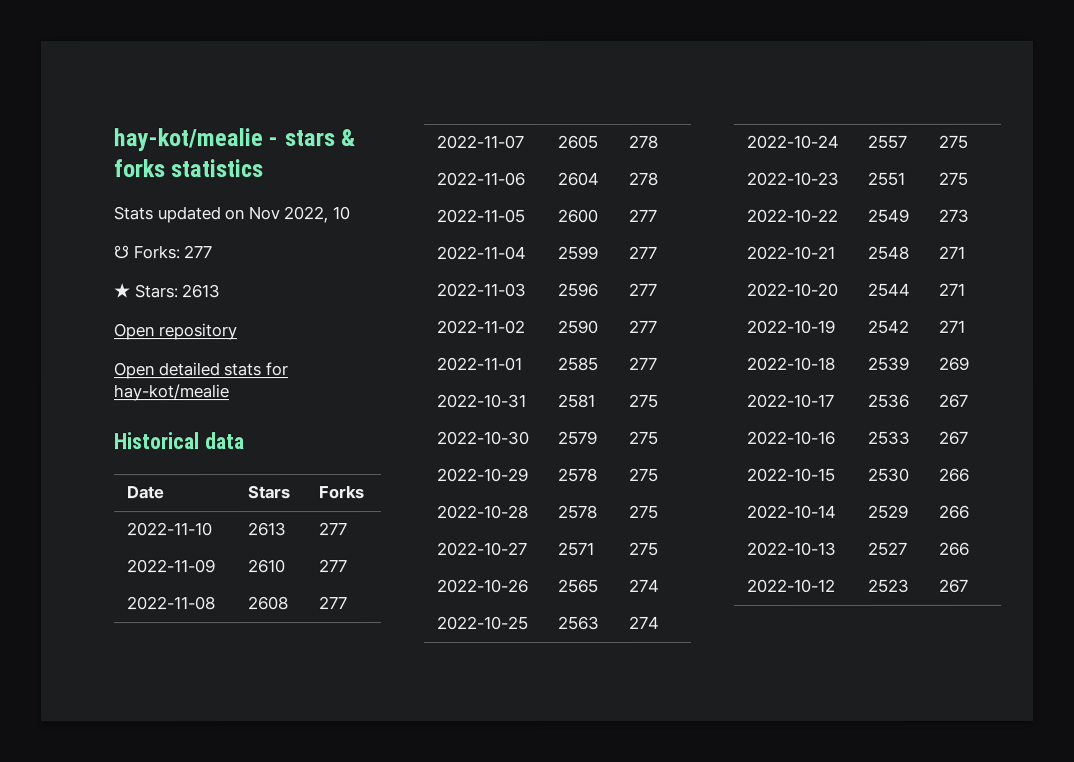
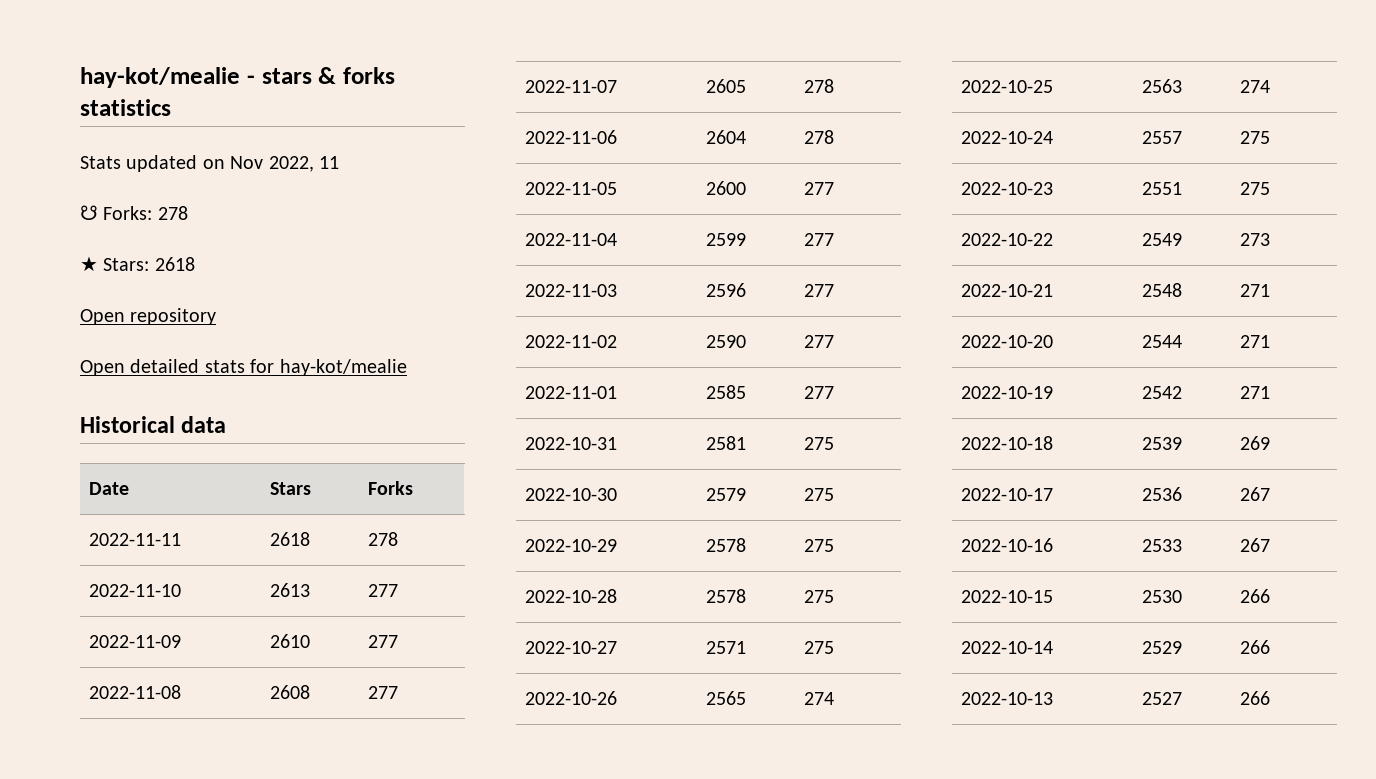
[331,206,350,221] 10 -> [319,156,339,169] 11
[183,245,213,259] 277 -> [157,206,188,220] 278
[181,284,221,299] 2613 -> [154,257,195,271] 2618
(366, 492) none -> [89,533,182,546] [270,532,311,546] [368,532,399,546] // 2022-11-11 | 2618 | 278
[747,578,837,593] [868,578,911,593] [939,578,970,593] // 2022-10-12 | 2523 | 267 -> (1271, 698) none

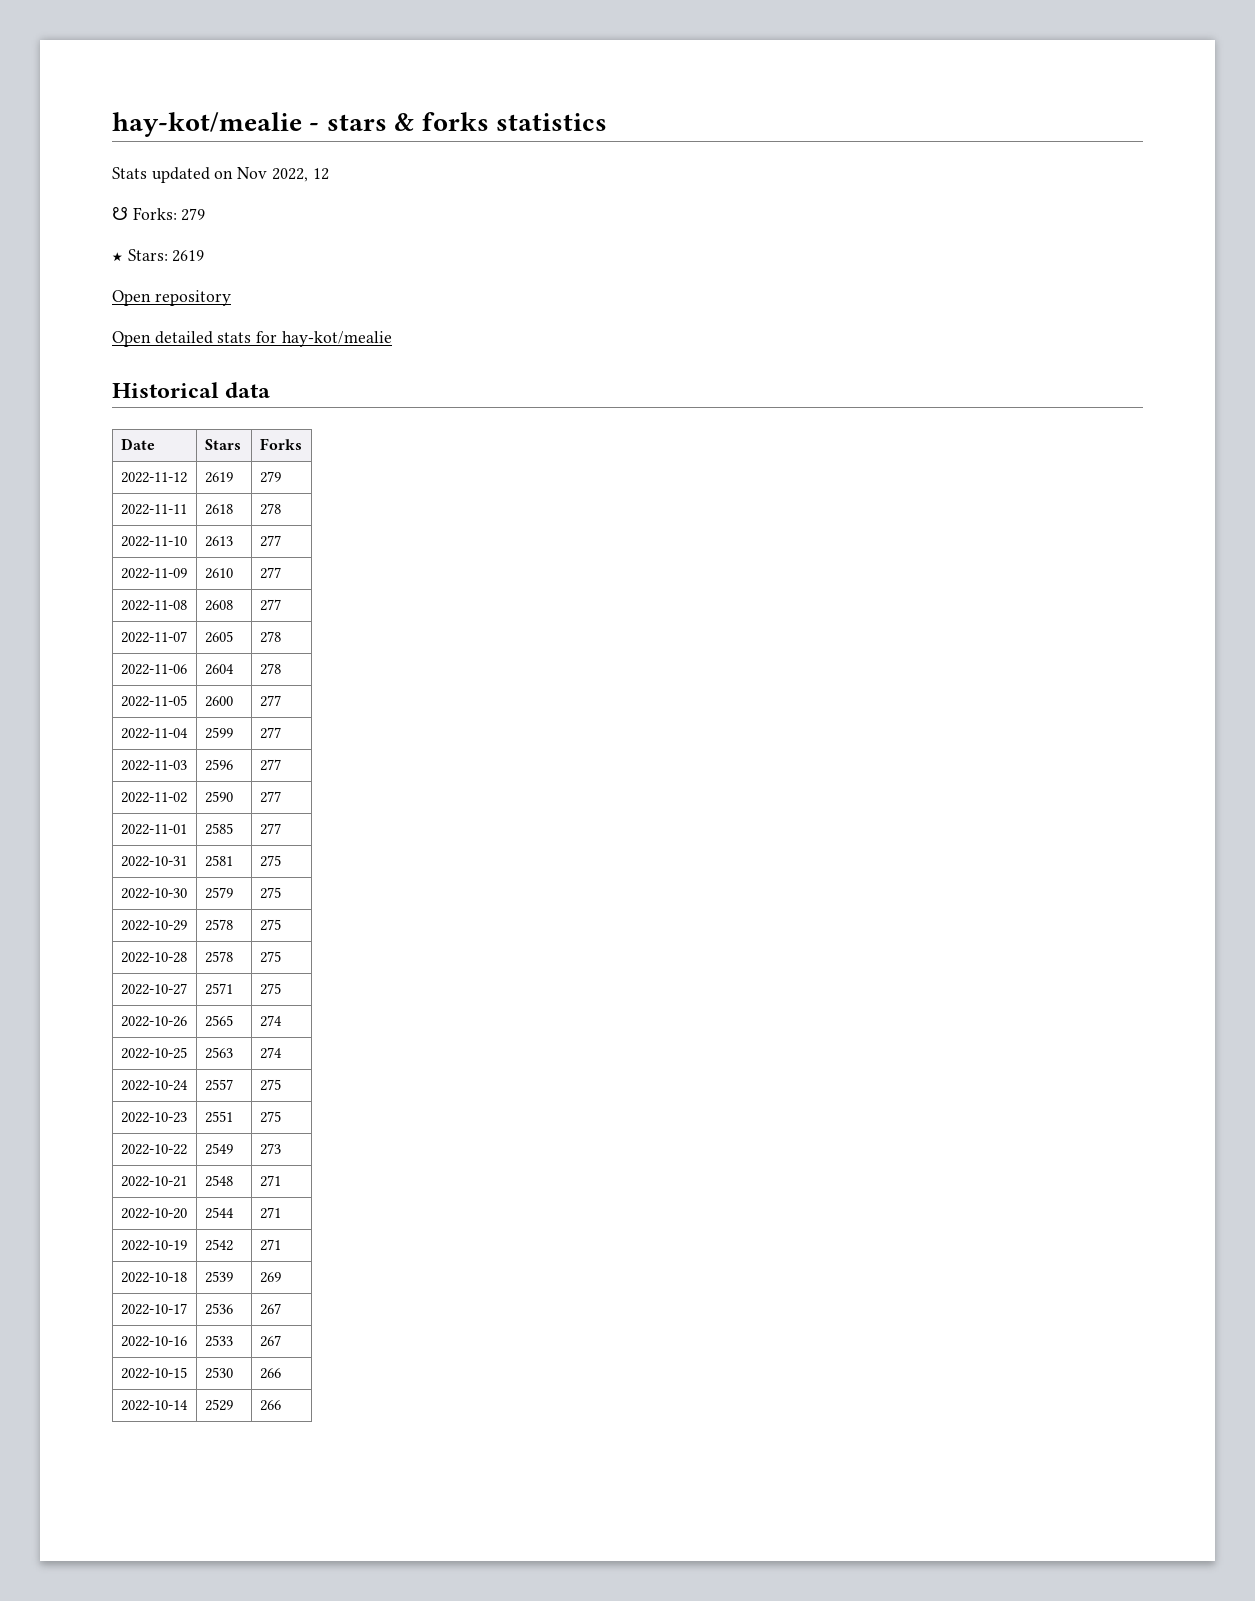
[319,156,339,169] 11 -> [312,168,329,180] 12
[157,206,188,220] 278 -> [181,208,206,221] 279
[154,257,195,271] 2618 -> [172,250,205,262] 2619
(414, 488) none -> [120,472,187,483] [204,472,233,483] [259,471,281,483] // 2022-11-12 | 2619 | 279
[961,692,1054,705] [1142,692,1183,705] [1240,691,1271,705] // 2022-10-13 | 2527 | 266 -> (281, 1405) none

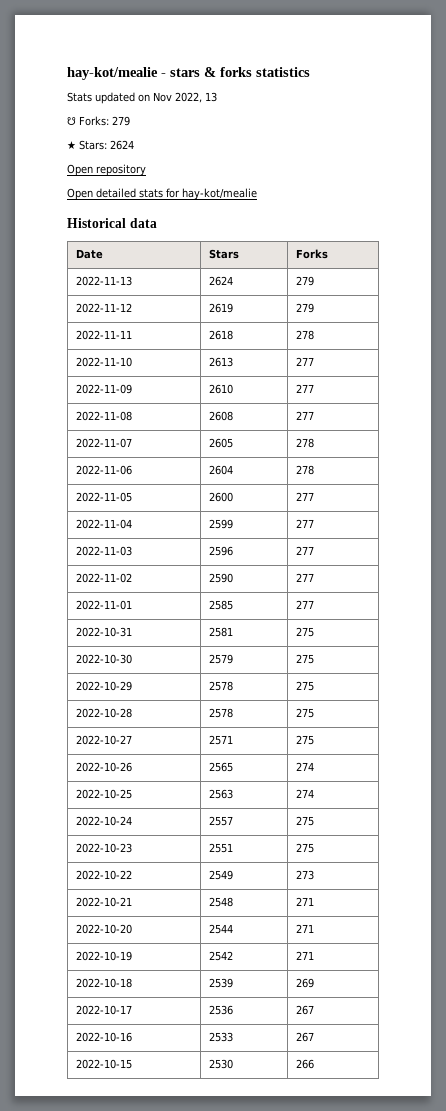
[312,168,329,180] 12 -> [205,92,217,102] 13
[172,250,205,262] 2619 -> [110,140,134,150] 2624
(302, 444) none -> [75,276,132,286] [208,276,233,286] [295,276,314,286] // 2022-11-13 | 2624 | 279
[120,1400,188,1411] [204,1399,233,1411] [259,1400,281,1411] // 2022-10-14 | 2529 | 266 -> (314, 1064) none

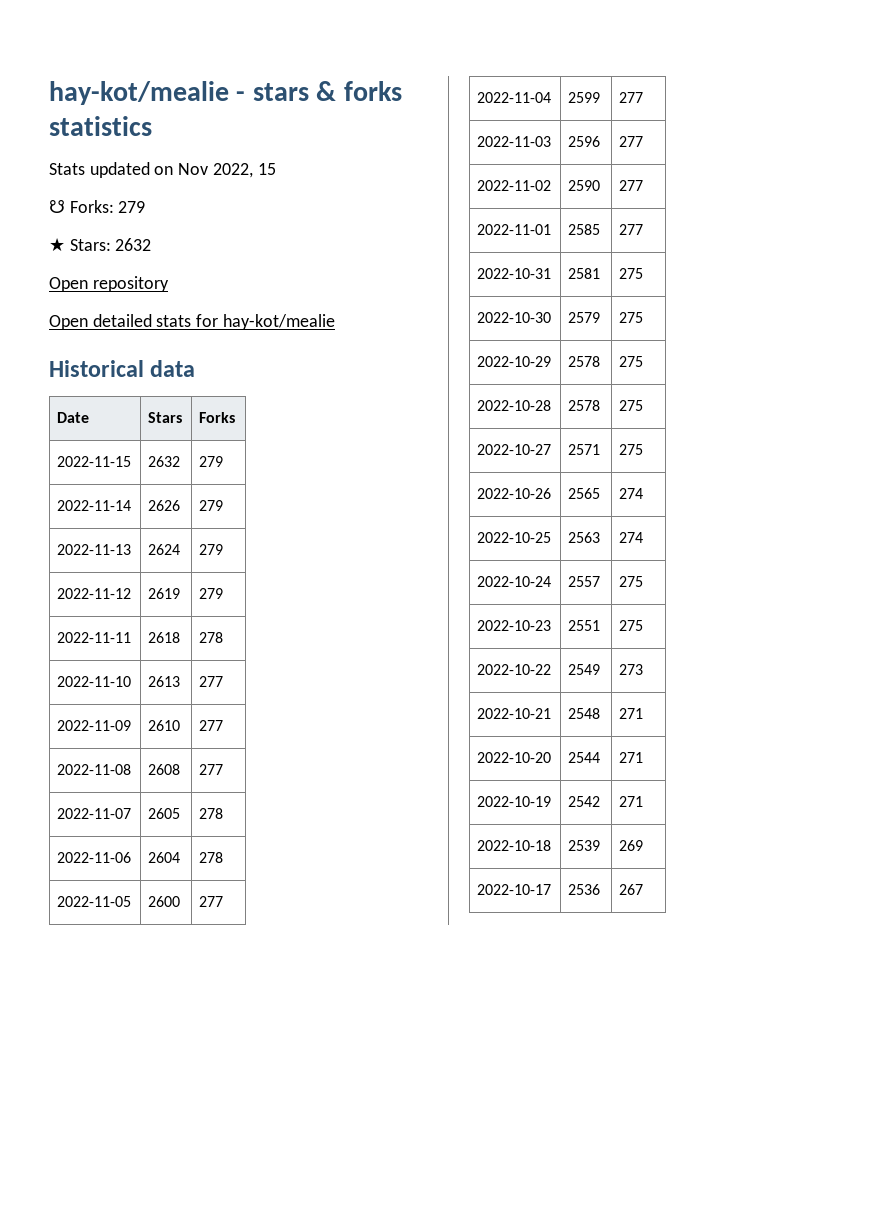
[205,92,217,102] 13 -> [257,163,276,175] 15
[110,140,134,150] 2624 -> [115,238,152,251] 2632
(328, 254) none -> [57,456,132,467] [148,456,181,467] [199,456,224,467] [57,500,132,511] [148,500,181,511] [199,500,224,511] // 2022-11-15 | 2632 | 279 // 2022-11-14 | 2626 | 279
[75,1032,132,1042] [208,1032,233,1042] [295,1032,314,1042] [75,1059,132,1069] [208,1059,233,1069] [295,1059,314,1069] // 2022-10-16 | 2533 | 267 // 2022-10-15 | 2530 | 266 -> (644, 889) none

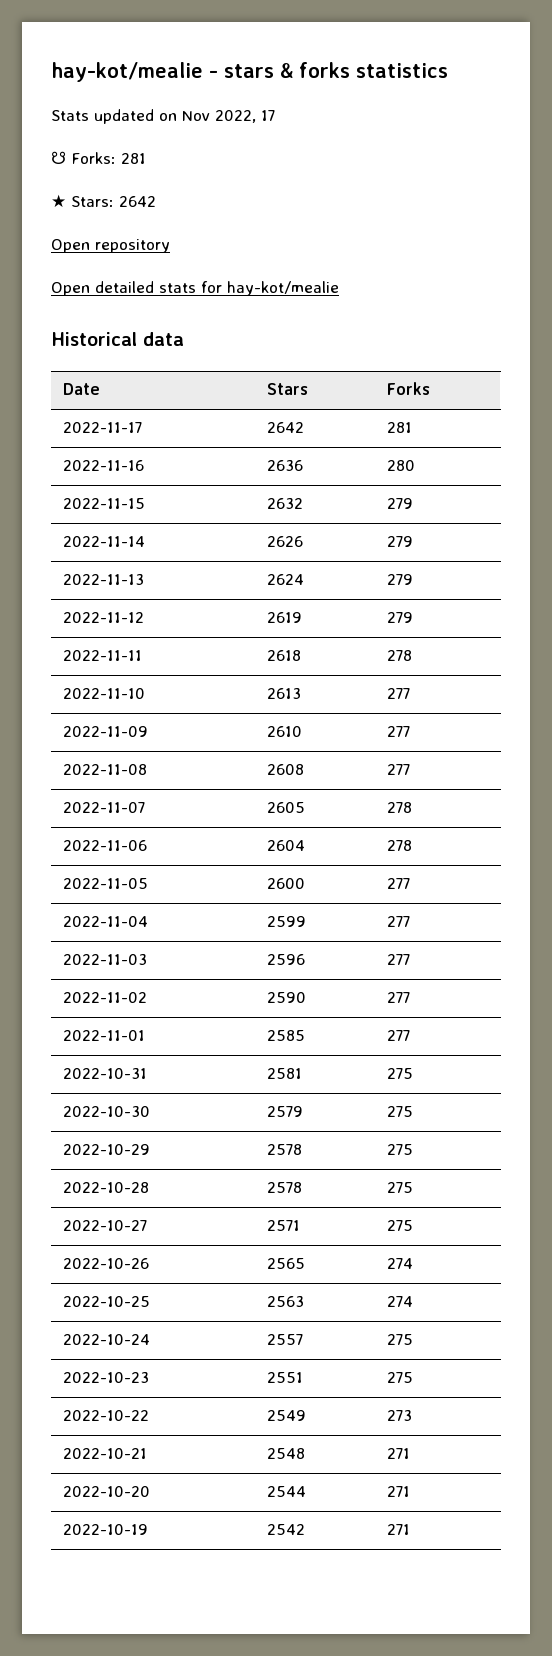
[257,163,276,175] 15 -> [261,110,275,121] 17
[118,201,146,213] 279 -> [121,153,146,164] 281
[115,238,152,251] 2632 -> [119,196,156,207] 2642
(236, 417) none -> [63,422,143,433] [267,422,305,433] [387,422,413,433] [63,460,145,471] [267,460,304,471] [387,460,416,471] // 2022-11-17 | 2642 | 281 // 2022-11-16 | 2636 | 280
[477,840,552,851] [568,840,601,851] [619,840,644,851] [477,884,552,895] [568,884,601,895] [619,884,644,895] // 2022-10-18 | 2539 | 269 // 2022-10-17 | 2536 | 267 -> (411, 1529) none

